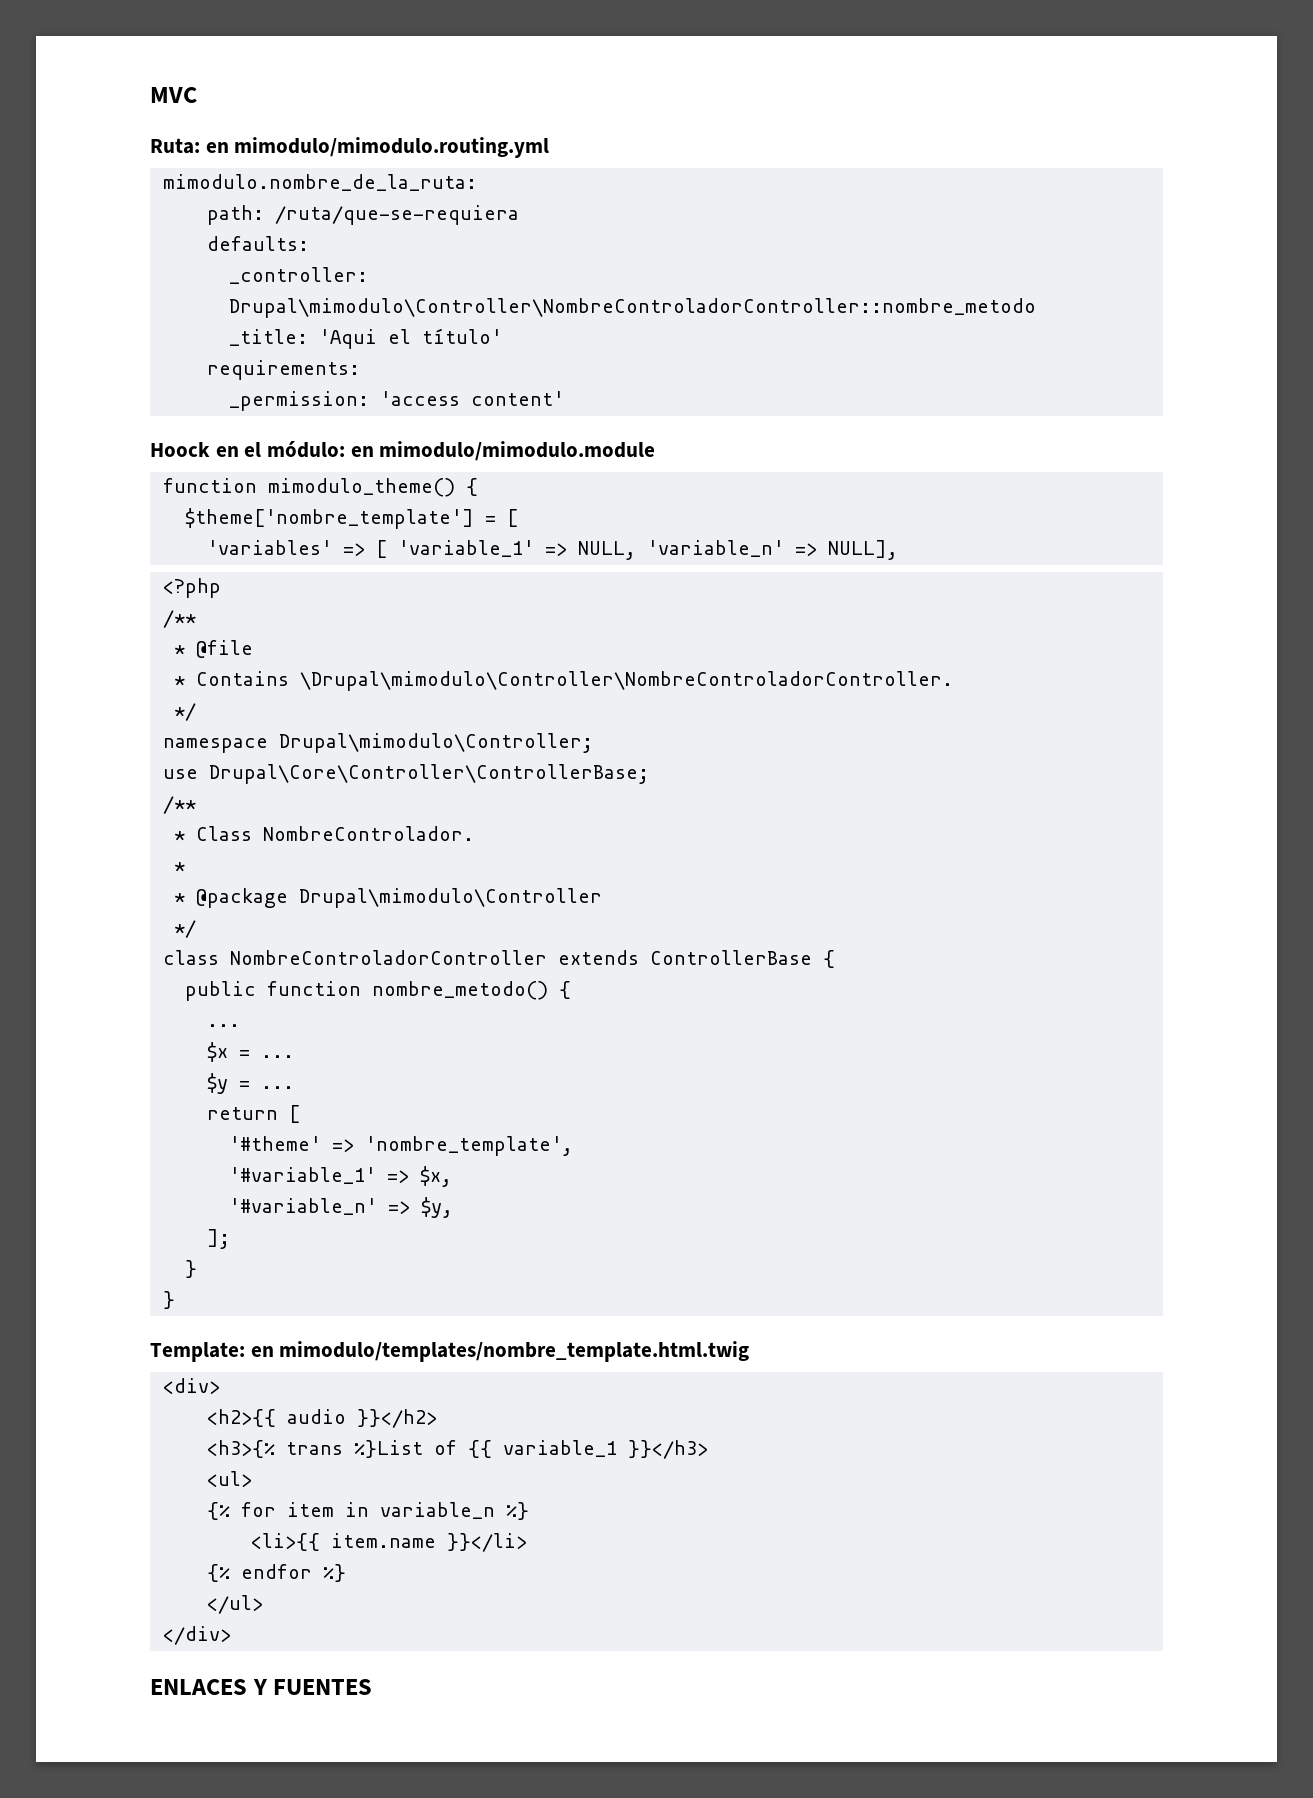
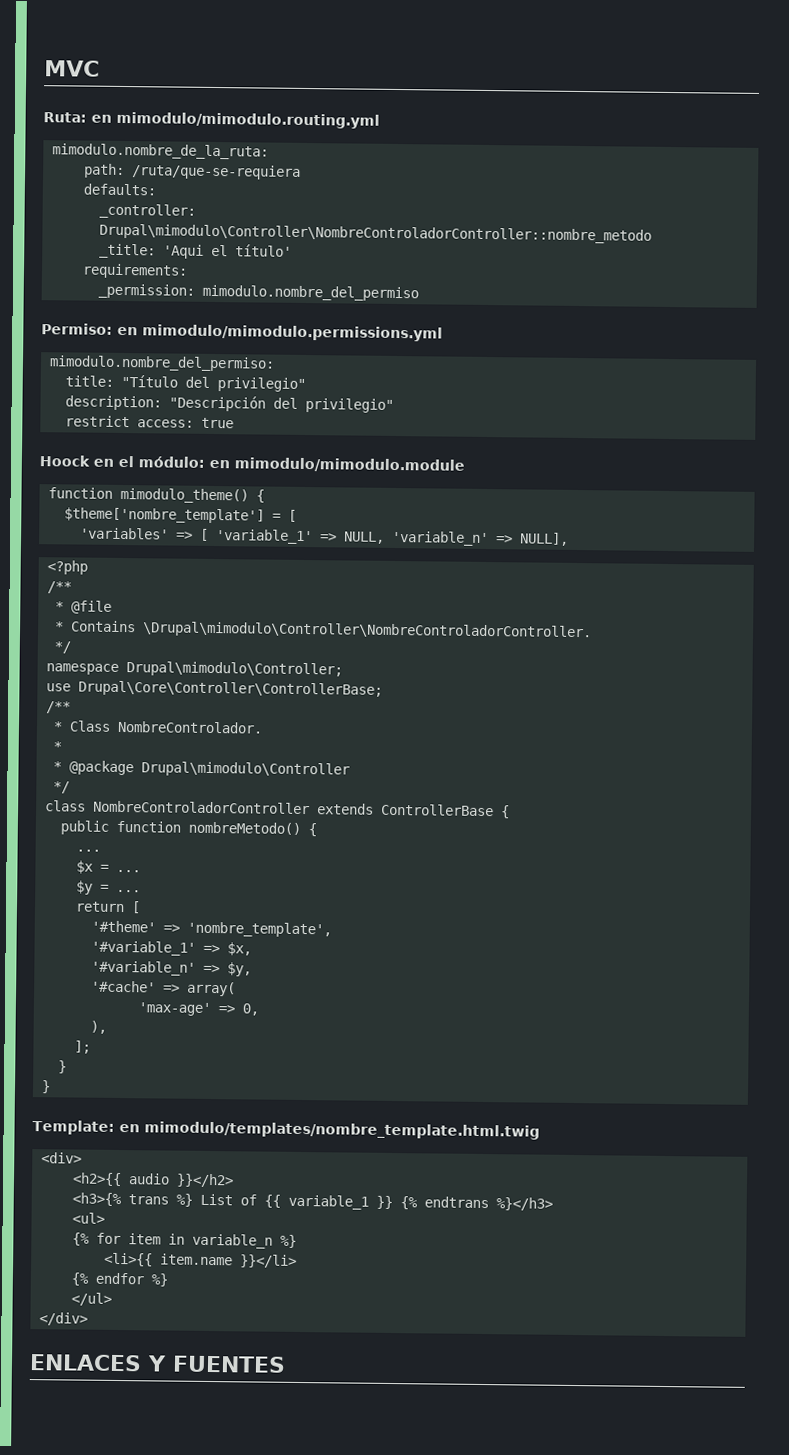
[379,391,564,406] 'access content' -> [201,284,419,302] [41,323,443,342] [48,355,275,372] [64,374,306,393] [64,395,394,413] [64,415,234,429] mimodulo.nombre_del_permiso // Permiso: en mimodulo/mimodulo.permissions.yml // mimodulo.nombre_del_permiso: // title: "Título del privilegio" // description: "Descripción del privilegio" // restrict access: true
[371,981,548,1000] nombre_metodo() -> [187,821,301,835] nombreMetodo()
(453, 1207) none -> [90,980,236,997] [137,1002,259,1016] [89,1020,107,1034] // '#cache' => array( // 'max-age' => 0, // ),
[353,1440,423,1458] %}List -> [175,1193,233,1207] %} List
[627,1440,708,1459] }}</h3> -> [375,1195,553,1211] }} {% endtrans %}</h3>

